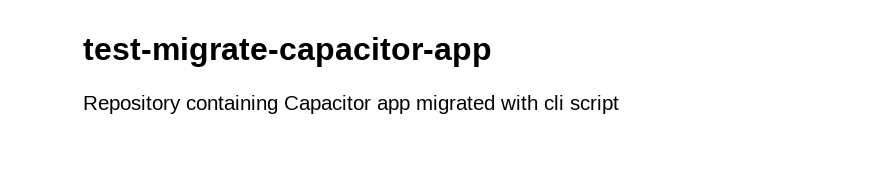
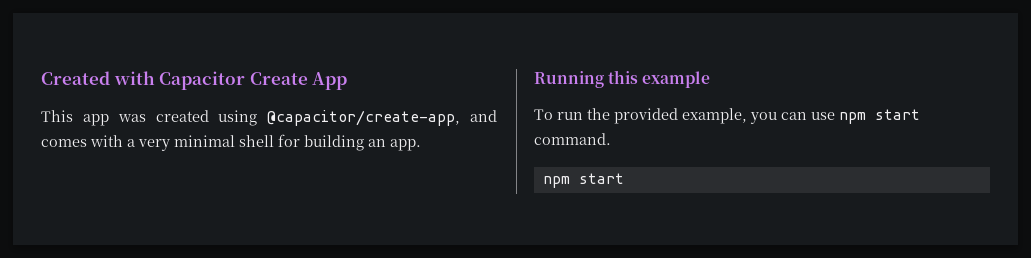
[83,37,492,67] [83,95,619,114] test-migrate-capacitor-app // Repository containing Capacitor app migrated with cli script -> [41,71,348,90] [41,110,497,126] [41,134,421,151] [534,70,711,88] [534,108,920,124] [534,133,611,145] [542,173,624,188] Created with Capacitor Create App // This app was created using @capacitor/create-app, and comes with a very minimal shell for building an app. // Running this example // To run the provided example, you can use npm start command. // npm start

